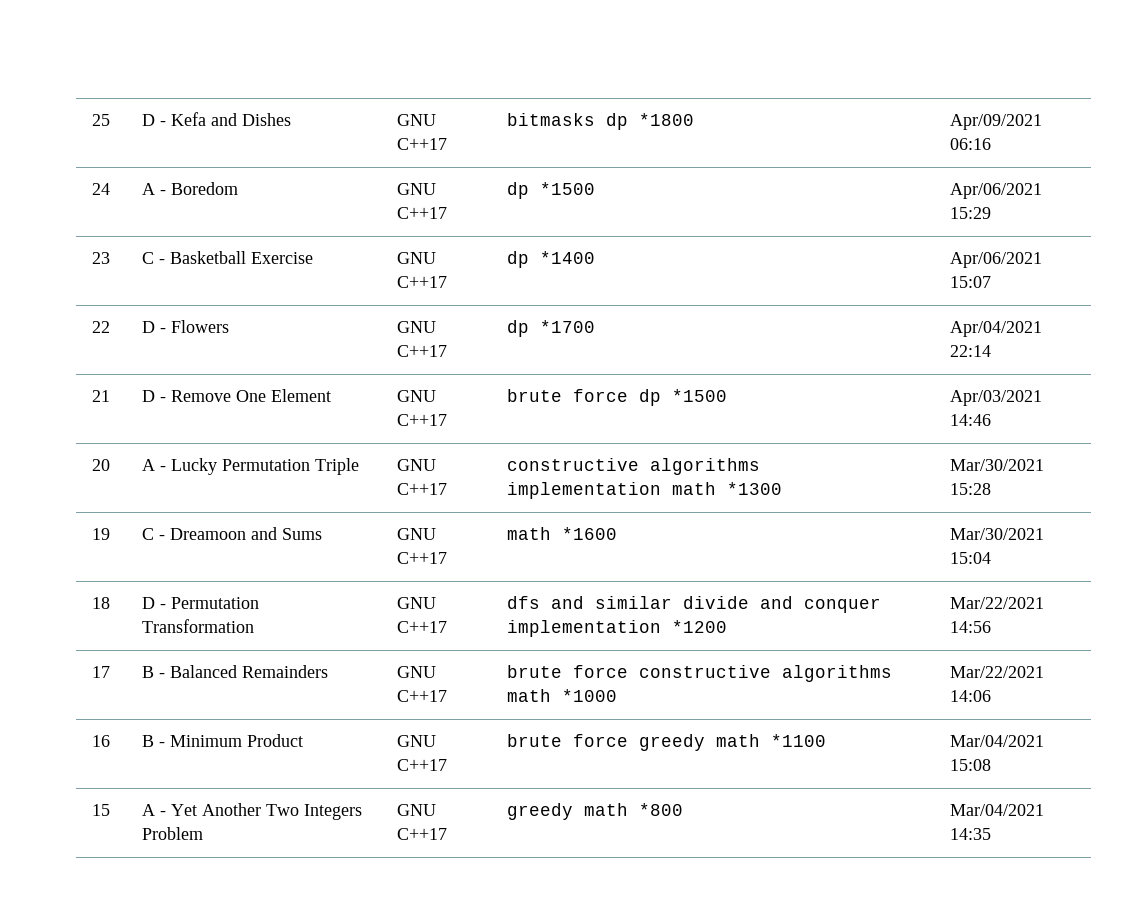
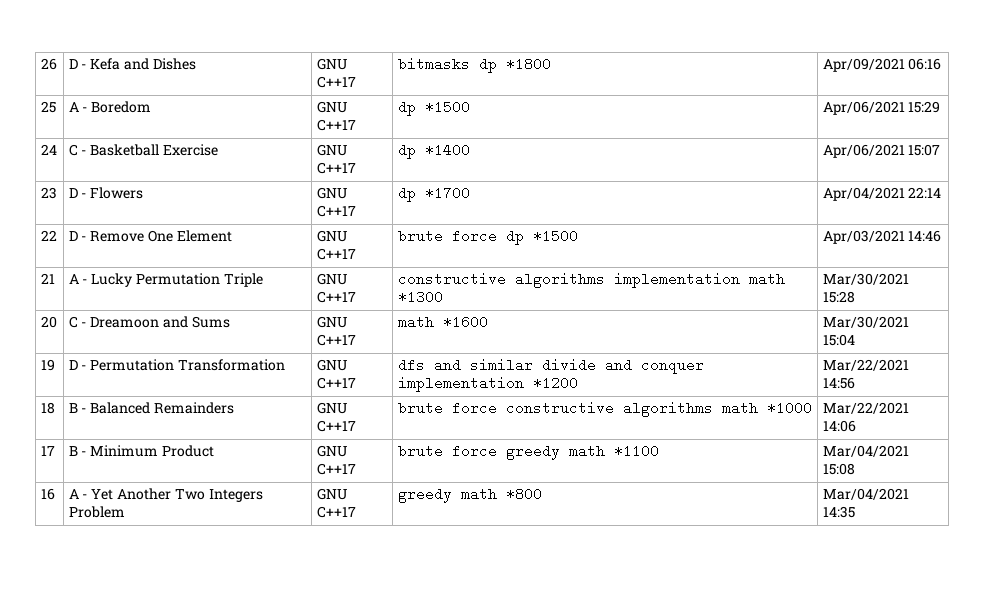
[91,114,110,126] 25 -> [40,58,57,70] 26
[91,183,110,195] 24 -> [40,101,56,113] 25
[91,252,110,264] 23 -> [40,144,57,155] 24
[91,321,110,333] 22 -> [40,187,57,199] 23
[91,390,110,402] 21 -> [40,230,57,241] 22
[91,459,110,471] 20 -> [40,273,55,284] 21
[91,528,110,540] 19 -> [40,316,57,328] 20
[91,597,110,609] 18 -> [40,359,55,371] 19
[91,666,110,678] 17 -> [40,402,55,414] 18
[91,735,110,747] 16 -> [40,446,55,456] 17
[91,804,110,816] 15 -> [40,488,55,500] 16

